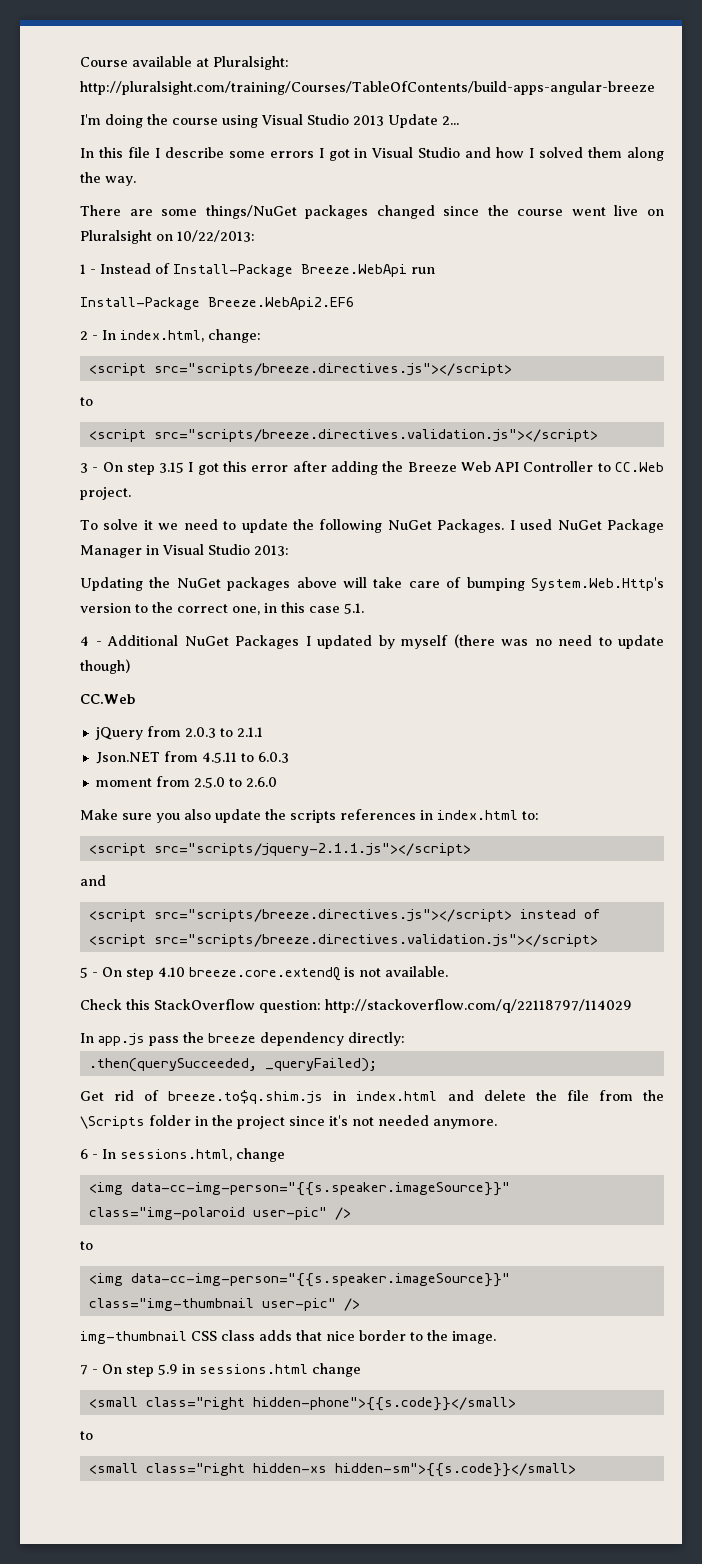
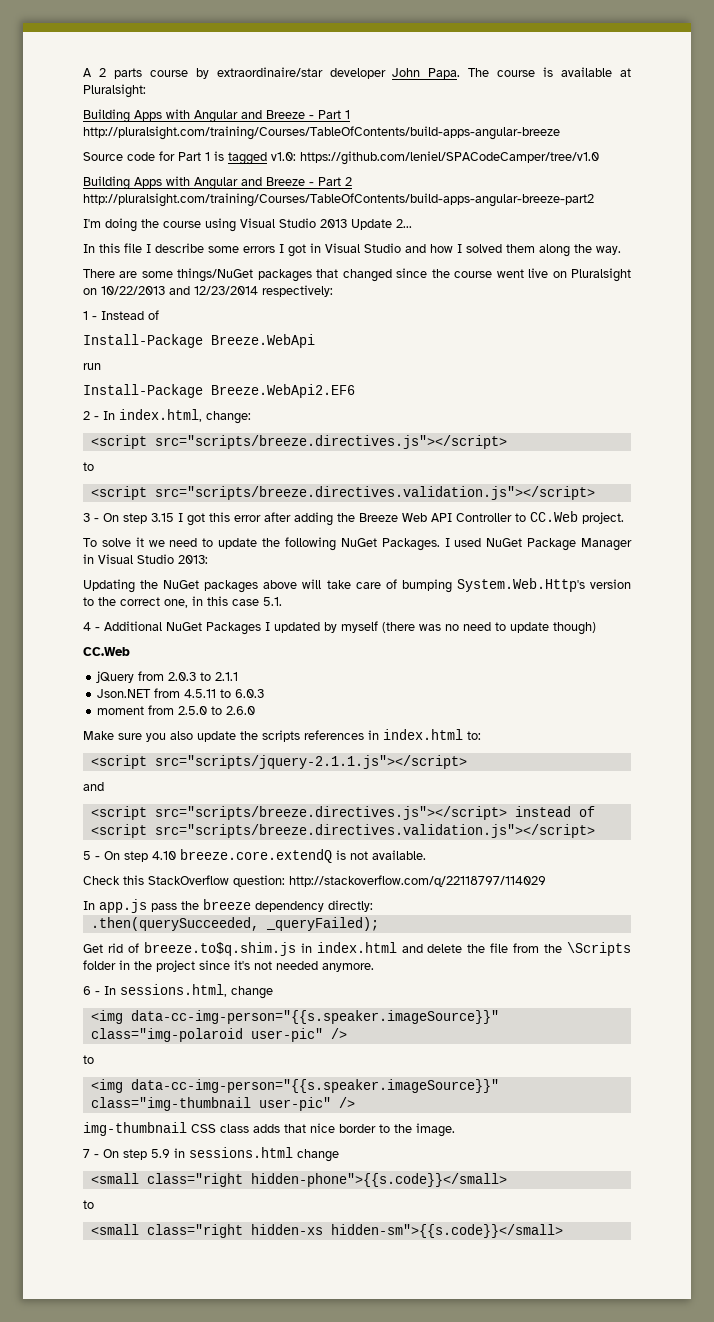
[80,56,289,70] [80,81,655,95] Course available at Pluralsight: http://pluralsight.com/training/Courses/TableOfContents/build-apps-angular-breeze -> [83,67,631,79] [83,84,146,98] [83,109,350,123] [83,126,560,140] [83,151,599,165] [83,176,352,190] [83,193,594,207] A 2 parts course by extraordinaire/star developer John Papa. The course is available at Pluralsight: // Building Apps with Angular and Breeze - Part 1 http://pluralsight.com/training/Courses/TableOfContents/build-apps-angular-breeze // Source code for Part 1 is tagged v1.0: https://github.com/leniel/SPACodeCamper/tree/v1.0 // Building Apps with Angular and Breeze - Part 2 http://pluralsight.com/training/Courses/TableOfContents/build-apps-angular-breeze-part2
(369, 212) none -> [316,269,339,278] that
[177,230,255,242] 10/22/2013: -> [101,285,333,297] 10/22/2013 and 12/23/2014 respectively:
(170, 268) none -> (159, 315) //
(407, 270) none -> (315, 341) //

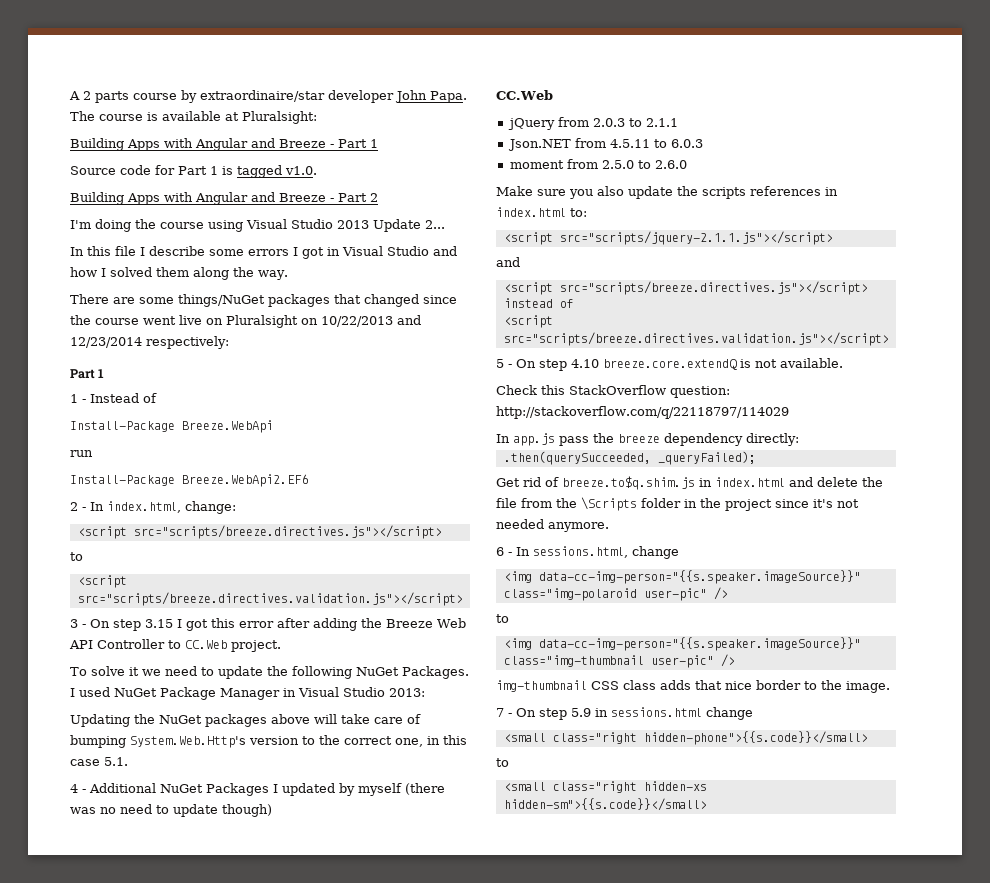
[83,126,560,140] http://pluralsight.com/training/Courses/TableOfContents/build-apps-angular-breeze -> (378, 143) none
[271,151,599,165] v1.0: https://github.com/leniel/SPACodeCamper/tree/v1.0 -> [285,166,317,175] v1.0.
[83,193,594,207] http://pluralsight.com/training/Courses/TableOfContents/build-apps-angular-breeze-part2 -> (378, 197) none
(333, 291) none -> [70,369,105,379] // Part 1

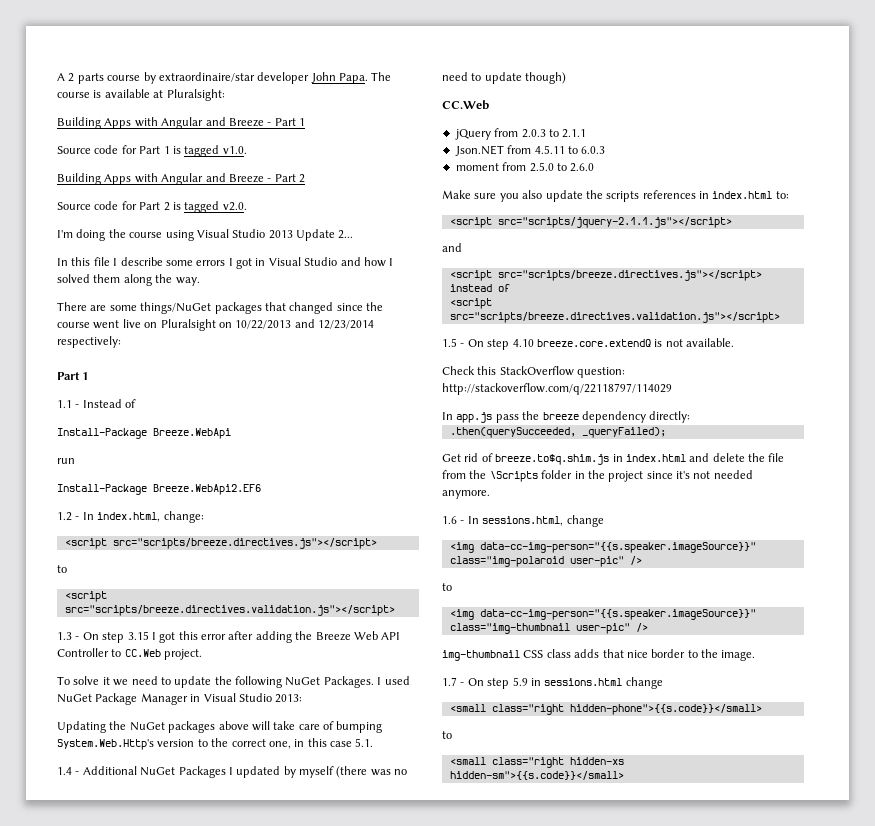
(378, 197) none -> [57,201,247,213] // Source code for Part 2 is tagged v2.0.
[70,394,78,403] 1 -> [57,400,72,408] 1.1
[70,502,78,511] 2 -> [57,512,72,521] 1.2
[70,619,78,628] 3 -> [57,632,72,640] 1.3
[70,784,78,793] 4 -> [57,767,72,775] 1.4
[496,359,504,368] 5 -> [442,338,457,347] 1.5
[496,547,504,556] 6 -> [442,516,457,524] 1.6
[496,708,504,717] 7 -> [442,677,457,686] 1.7

